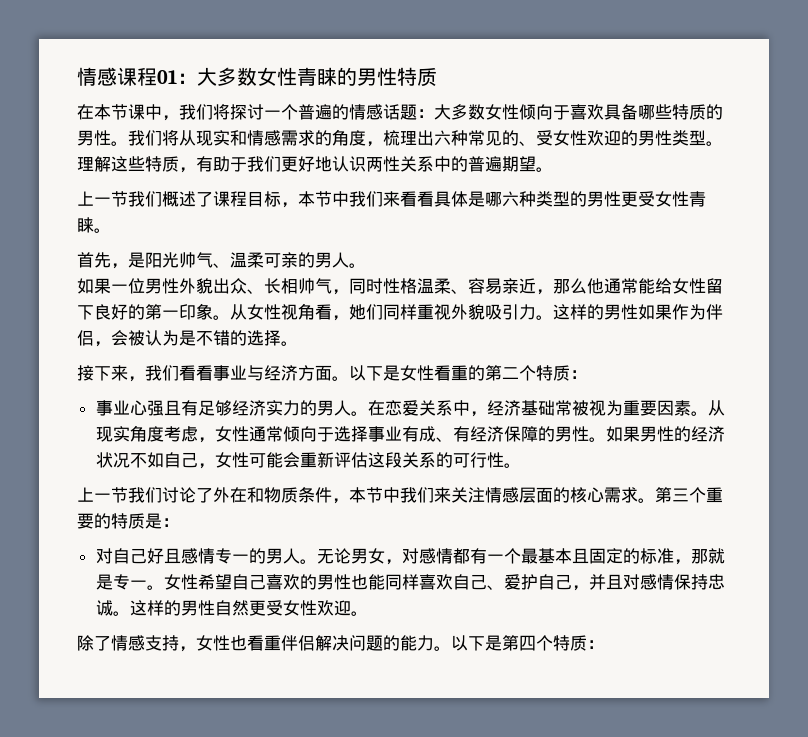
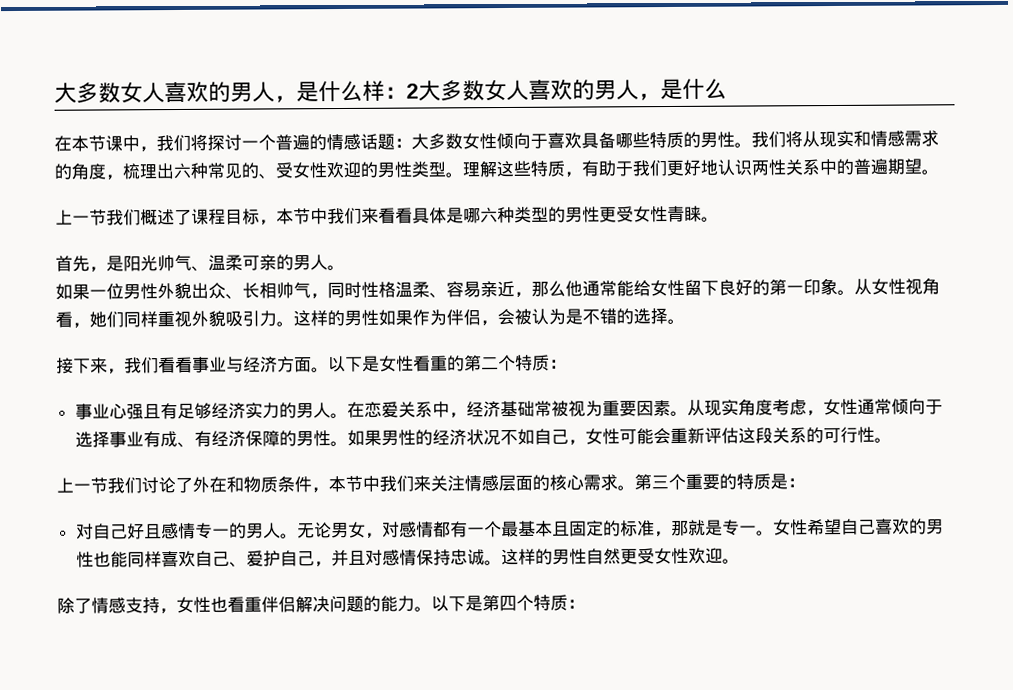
[77,67,437,86] 情感课程01：大多数女性青睐的男性特质 -> [54,78,727,104] 大多数女人喜欢的男人，是什么样：2大多数女人喜欢的男人，是什么

